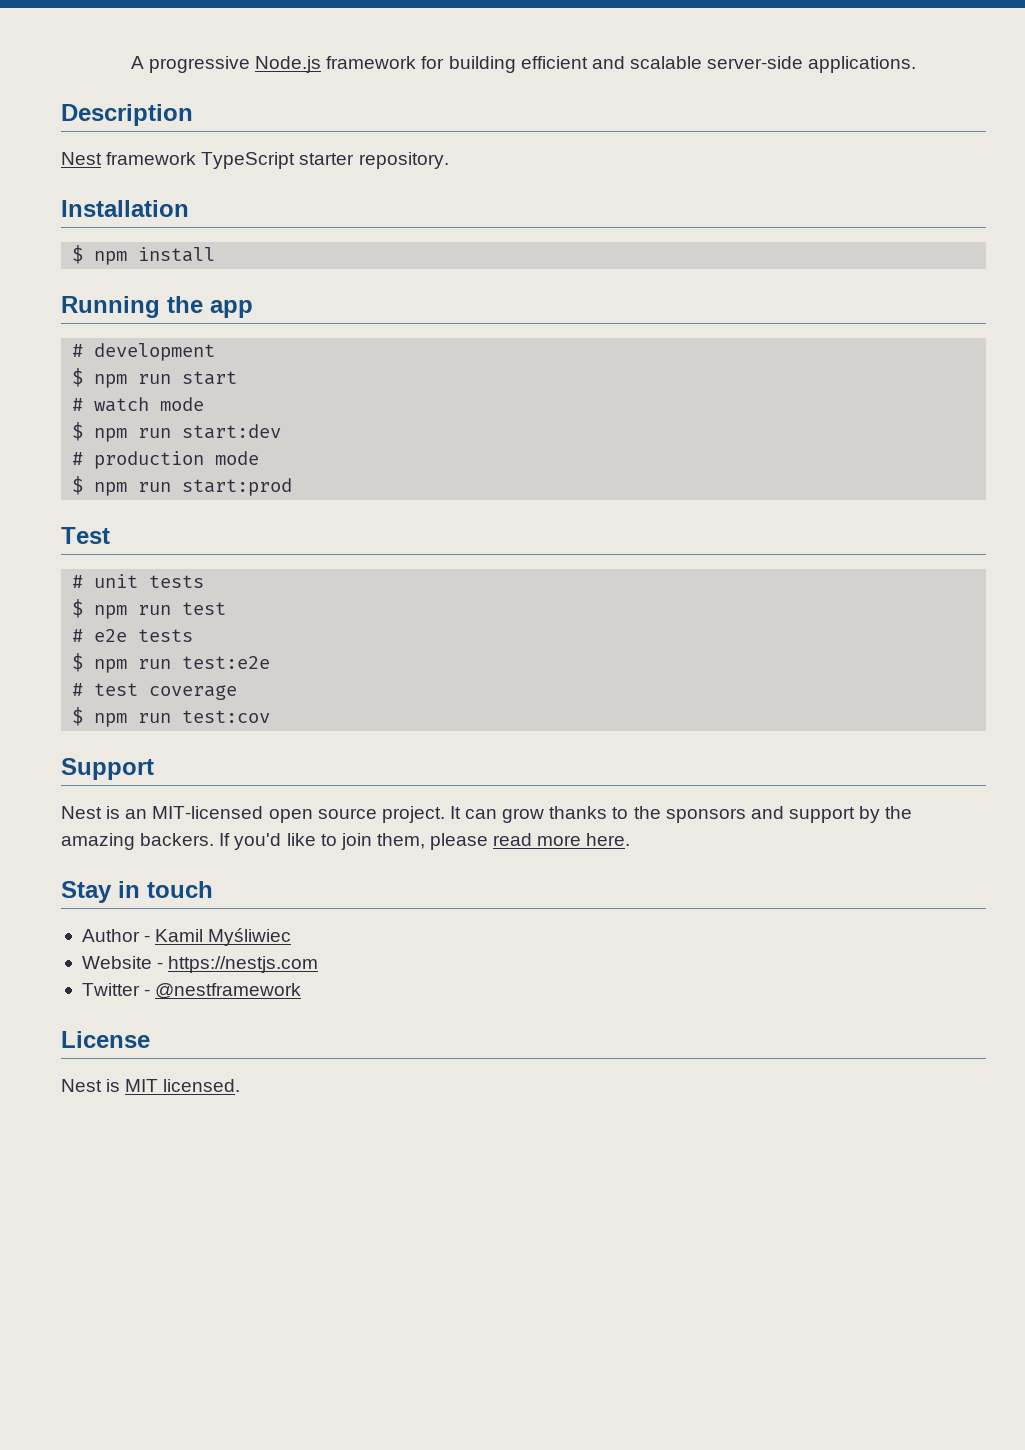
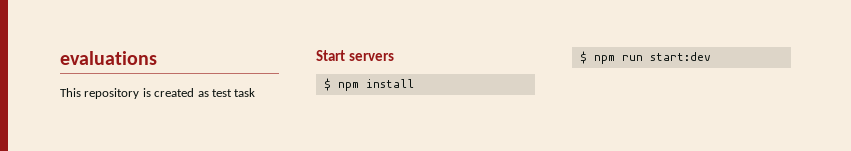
[130,56,917,73] [61,104,193,126] [61,152,449,169] [61,200,189,217] [72,245,216,265] [61,296,253,318] [72,343,216,361] [72,368,238,388] [72,397,205,412] [72,422,282,442] [72,451,260,469] [72,476,293,496] [61,527,110,544] [72,574,205,588] [72,599,227,619] [72,629,194,642] [72,653,271,673] [72,683,238,700] [72,707,271,727] [61,758,154,780] [61,806,913,823] [61,833,631,850] [61,881,213,903] [81,928,292,946] [81,956,319,973] [81,983,302,999] [61,1031,150,1048] [61,1079,241,1092] A progressive Node.js framework for building efficient and scalable server-side applications. // Description // Nest framework TypeScript starter repository. // Installation // $ npm install // Running the app // # development // $ npm run start // # watch mode // $ npm run start:dev // # production mode // $ npm run start:prod // Test // # unit tests // $ npm run test // # e2e tests // $ npm run test:e2e // # test coverage // $ npm run test:cov // Support // Nest is an MIT-licensed open source project. It can grow thanks to the sponsors and support by the amazing backers. If you'd like to join them, please read more here. // Stay in touch // Author - Kamil Myśliwiec // Website - https://nestjs.com // Twitter - @nestframework // License // Nest is MIT licensed. -> [60,51,157,65] [60,88,256,99] [316,50,394,61] [323,78,414,91] [579,51,711,64] evaluations // This repository is created as test task // Start servers // $ npm install // $ npm run start:dev

